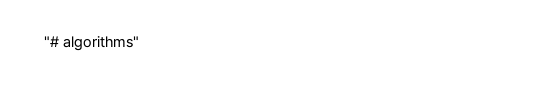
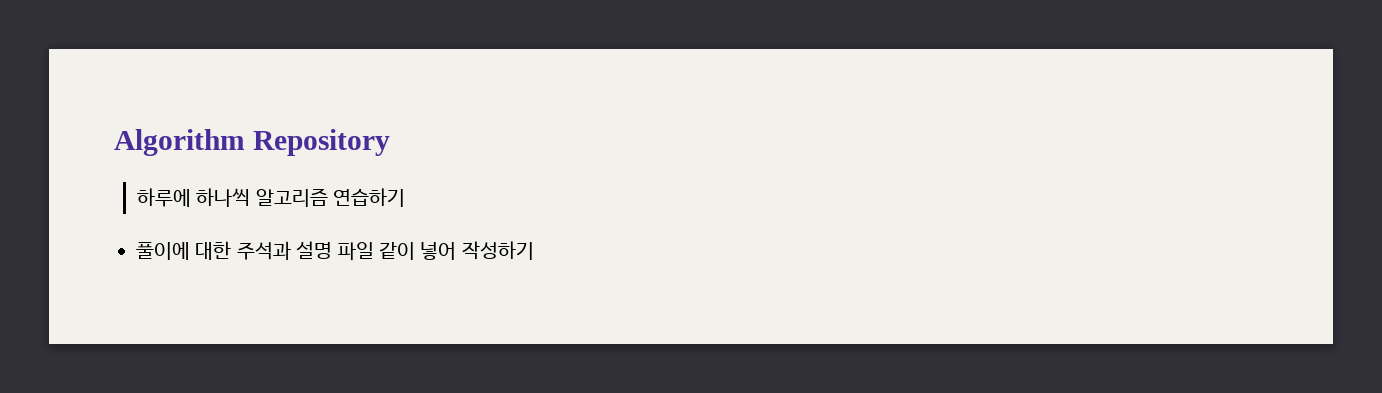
[44,36,140,51] "# algorithms" -> [114,129,390,156] [136,188,406,207] [136,241,534,261] Algorithm Repository // 하루에 하나씩 알고리즘 연습하기 // 풀이에 대한 주석과 설명 파일 같이 넣어 작성하기

